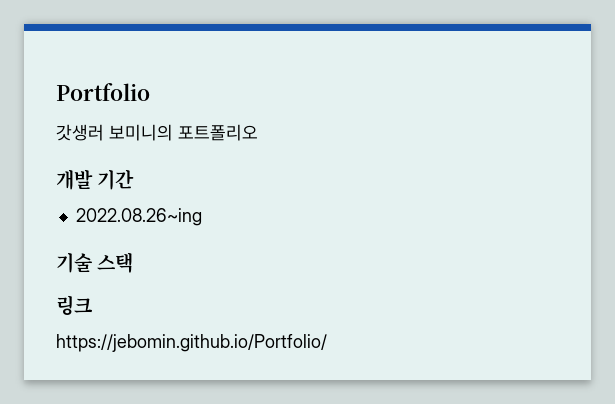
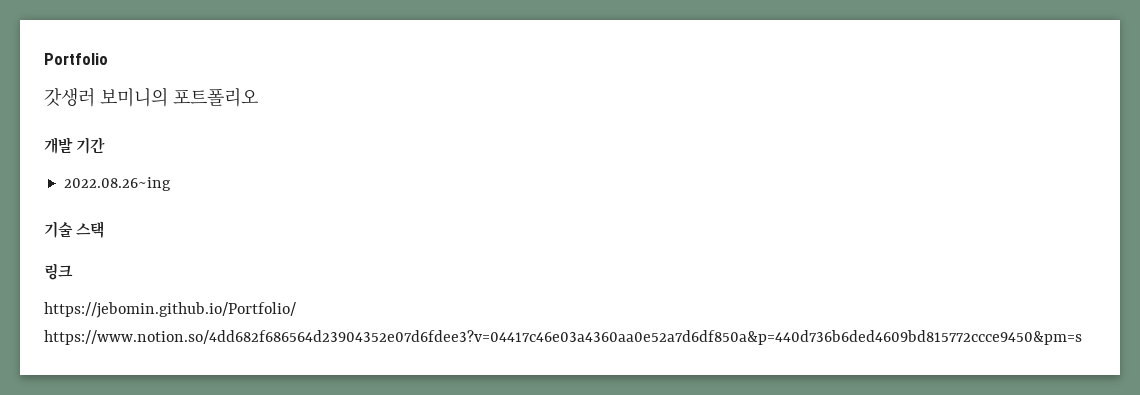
(327, 343) none -> [44,330,1082,345] https://www.notion.so/4dd682f686564d23904352e07d6fdee3?v=04417c46e03a4360aa0e52a7d6df850a&p=440d736b6ded4609bd815772ccce9450&pm=s

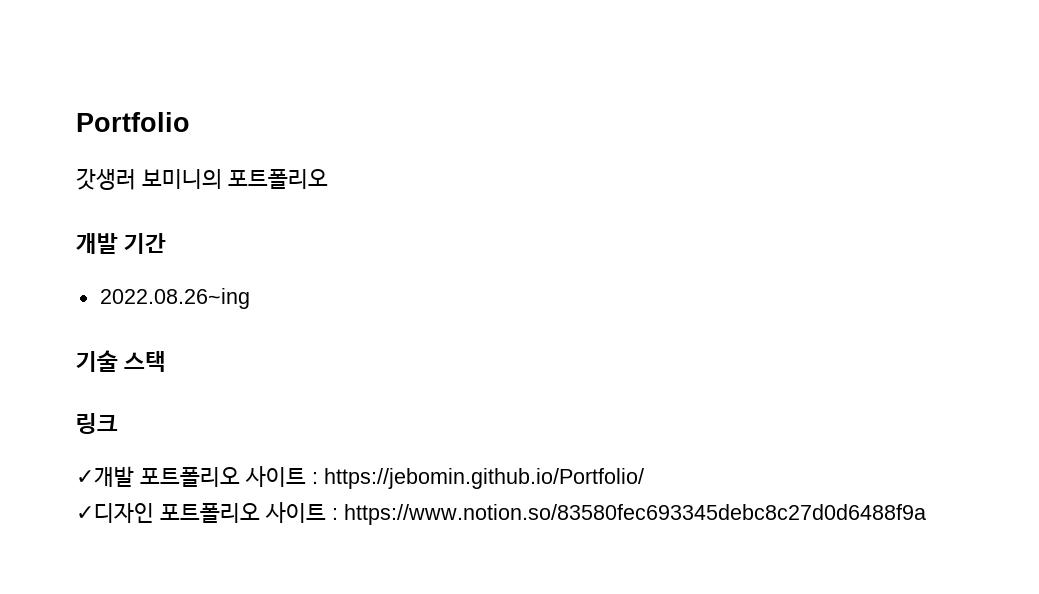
[44,302,296,318] [44,330,1082,345] https://jebomin.github.io/Portfolio/ https://www.notion.so/4dd682f686564d23904352e07d6fdee3?v=04417c46e03a4360aa0e52a7d6df850a&p=440d736b6ded4609bd815772ccce9450&pm=s -> [76,466,644,489] [76,502,926,525] ✓개발 포트폴리오 사이트 : https://jebomin.github.io/Portfolio/ // ✓디자인 포트폴리오 사이트 : https://www.notion.so/83580fec693345debc8c27d0d6488f9a

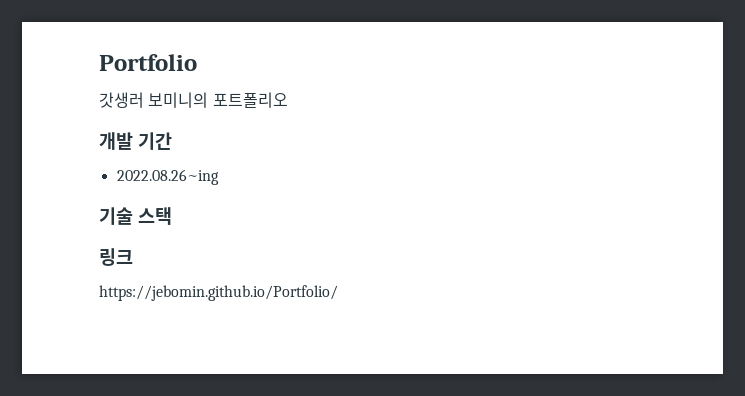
[76,466,644,489] [76,502,926,525] ✓개발 포트폴리오 사이트 : https://jebomin.github.io/Portfolio/ // ✓디자인 포트폴리오 사이트 : https://www.notion.so/83580fec693345debc8c27d0d6488f9a -> [99,285,338,301] https://jebomin.github.io/Portfolio/

